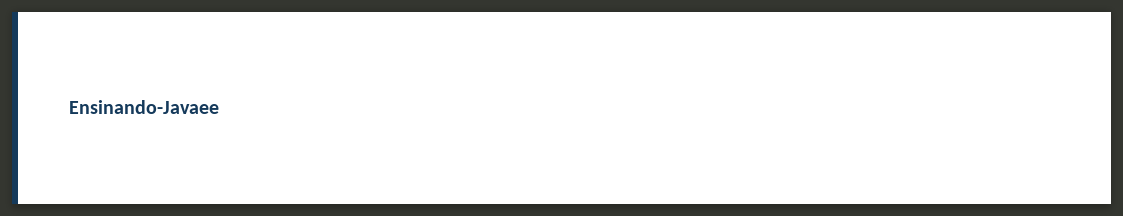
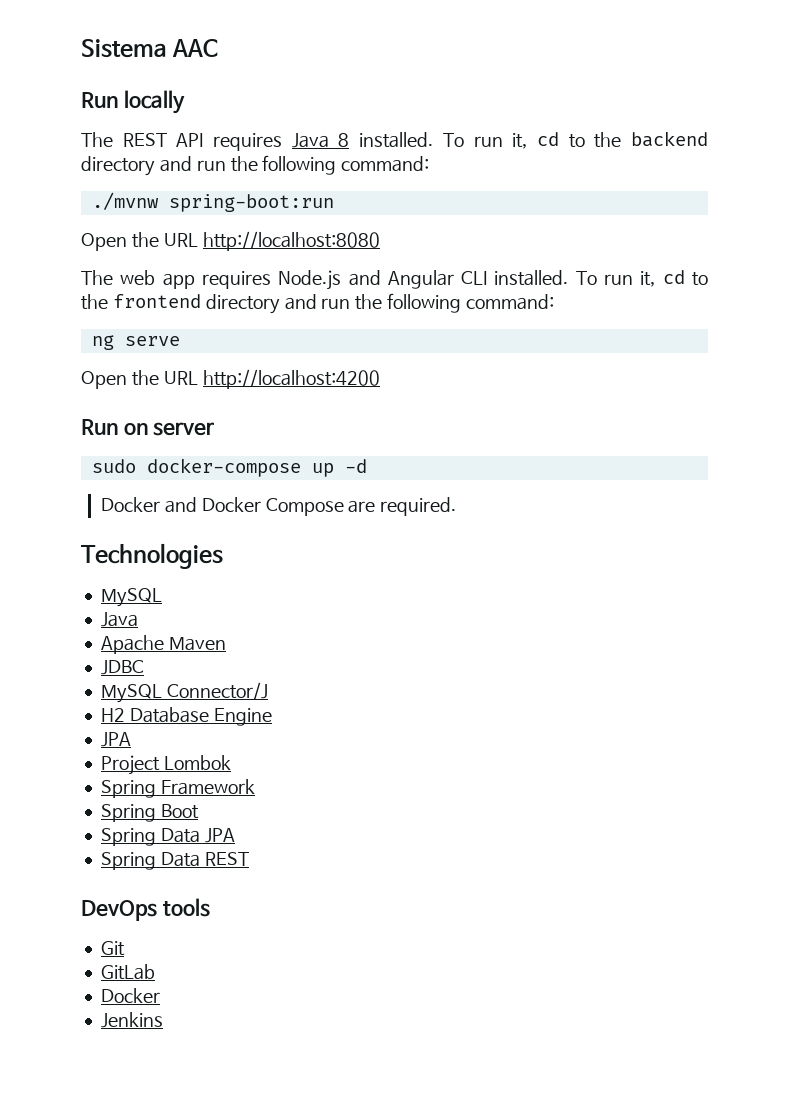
[69,100,219,114] Ensinando-Javaee -> [81,39,219,58] [81,90,185,114] [81,131,709,151] [81,155,430,176] [91,192,334,212] [81,231,380,251] [81,270,708,290] [81,293,555,314] [91,335,180,350] [81,369,380,389] [81,419,215,436] [91,458,367,477] [100,497,457,516] [81,543,223,569] [100,588,162,607] [100,612,138,627] [100,635,226,654] [100,660,144,675] [100,682,268,703] [100,707,272,726] [100,732,131,747] [100,755,231,775] [100,779,255,798] [100,804,199,822] [100,828,235,846] [100,852,249,870] [81,898,210,921] [100,941,125,956] [100,964,155,980] [100,988,160,1003] [100,1012,163,1028] Sistema AAC // Run locally // The REST API requires Java 8 installed. To run it, cd to the backend directory and run the following command: // ./mvnw spring-boot:run // Open the URL http://localhost:8080 // The web app requires Node.js and Angular CLI installed. To run it, cd to the frontend directory and run the following command: // ng serve // Open the URL http://localhost:4200 // Run on server // sudo docker-compose up -d // Docker and Docker Compose are required. // Technologies // MySQL // Java // Apache Maven // JDBC // MySQL Connector/J // H2 Database Engine // JPA // Project Lombok // Spring Framework // Spring Boot // Spring Data JPA // Spring Data REST // DevOps tools // Git // GitLab // Docker // Jenkins

